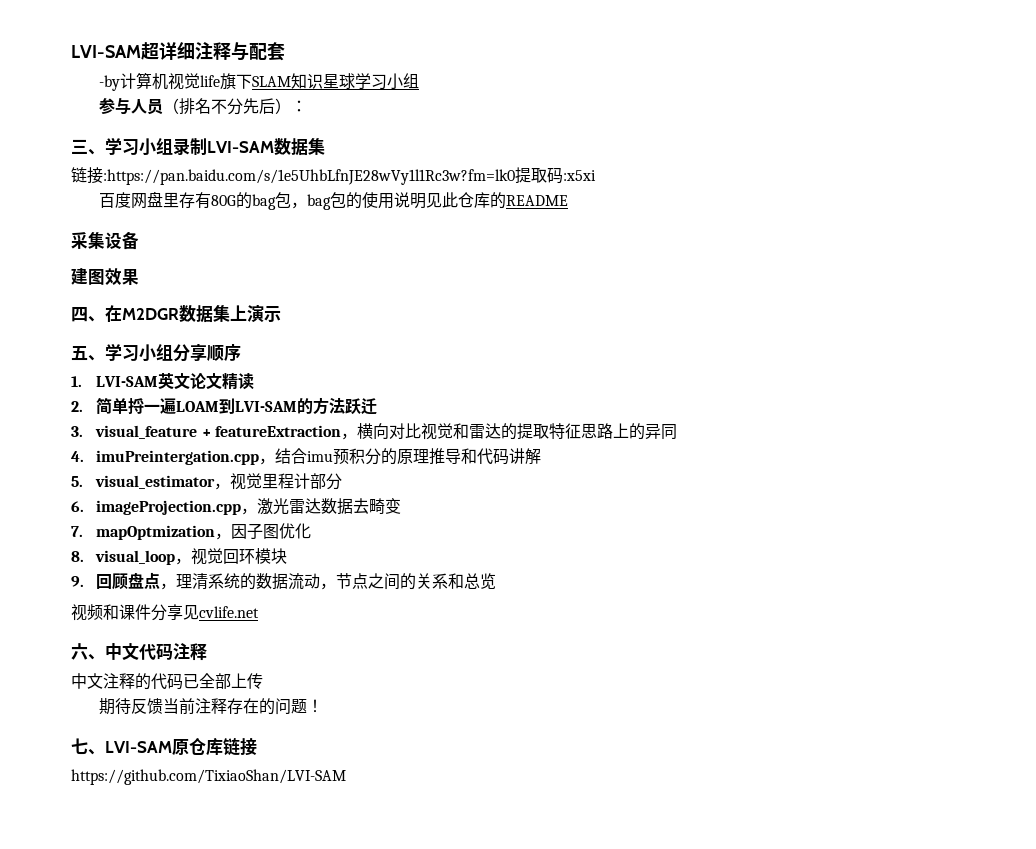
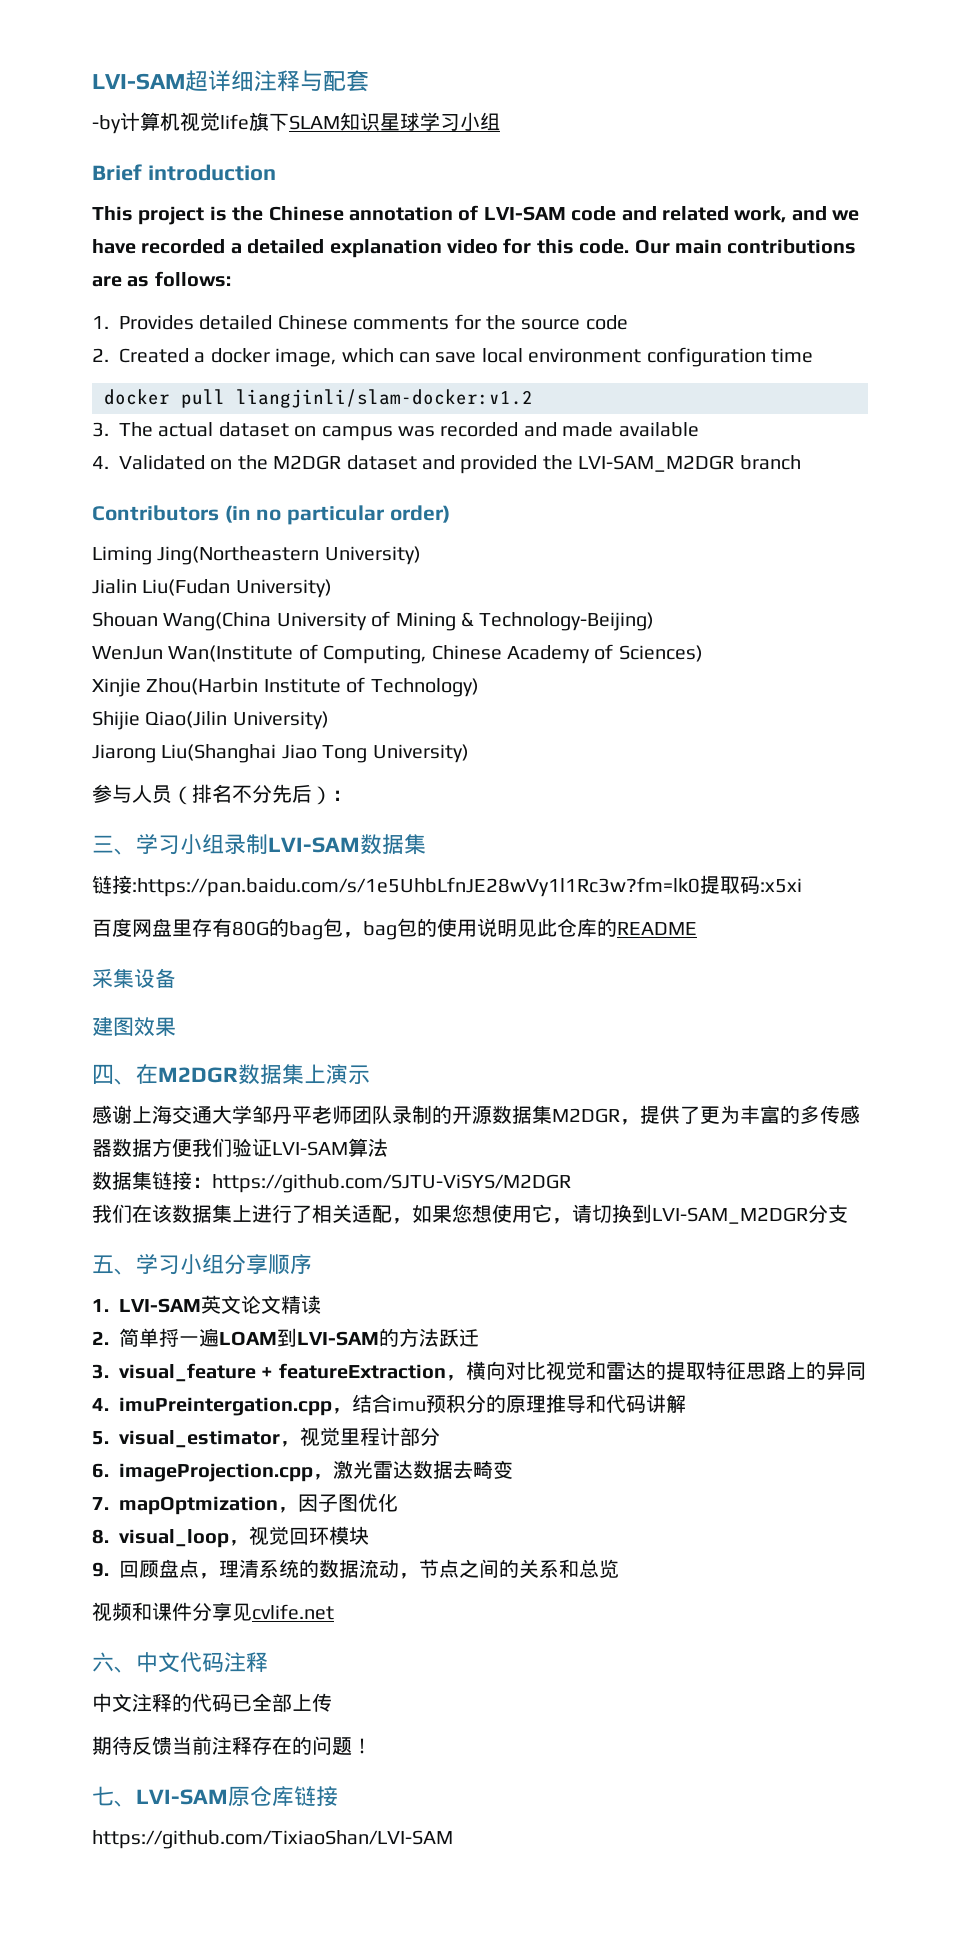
(419, 81) none -> [92,164,276,181] [92,205,860,225] [92,238,857,258] [92,271,231,287] [92,314,628,330] [92,347,813,367] [104,389,533,408] [92,422,699,441] [92,455,801,474] [92,505,450,525] [92,546,421,565] [92,579,332,598] [92,611,655,631] [92,644,703,664] [92,677,479,697] [92,711,329,730] [92,744,469,763] // Brief introduction // This project is the Chinese annotation of LVI-SAM code and related work, and we have recorded a detailed explanation video for this code. Our main contributions are as follows: // 1. Provides detailed Chinese comments for the source code // 2. Created a docker image, which can save local environment configuration time // docker pull liangjinli/slam-docker:v1.2 // 3. The actual dataset on campus was recorded and made available // 4. Validated on the M2DGR dataset and provided the LVI-SAM_M2DGR branch // Contributors (in no particular order) // Liming Jing(Northeastern University) // Jialin Liu(Fudan University) // Shouan Wang(China University of Mining & Technology-Beijing) // WenJun Wan(Institute of Computing, Chinese Academy of Sciences) // Xinjie Zhou(Harbin Institute of Technology) // Shijie Qiao(Jilin University) // Jiarong Liu(Shanghai Jiao Tong University)
(281, 314) none -> [92,1105,860,1125] [92,1138,388,1157] [92,1171,571,1193] [92,1204,848,1224] // 感谢上海交通大学邹丹平老师团队录制的开源数据集M2DGR，提供了更为丰富的多传感器数据方便我们验证LVI-SAM算法 // 数据集链接：https://github.com/SJTU-ViSYS/M2DGR // 我们在该数据集上进行了相关适配，如果您想使用它，请切换到LVI-SAM_M2DGR分支

